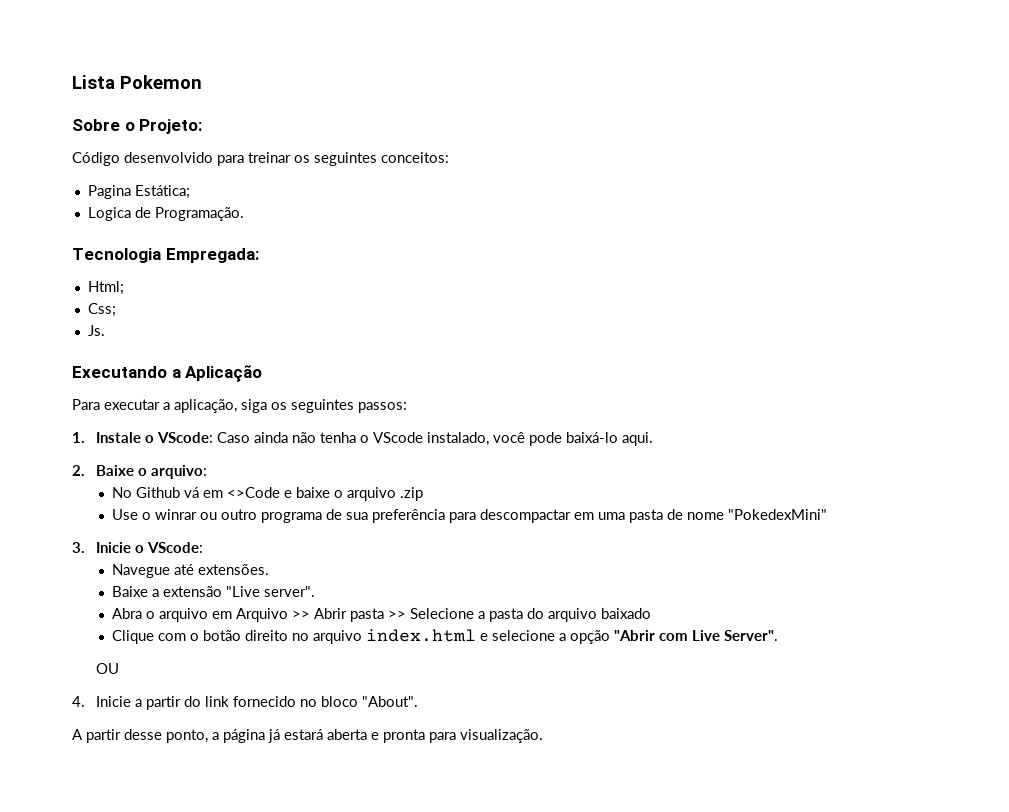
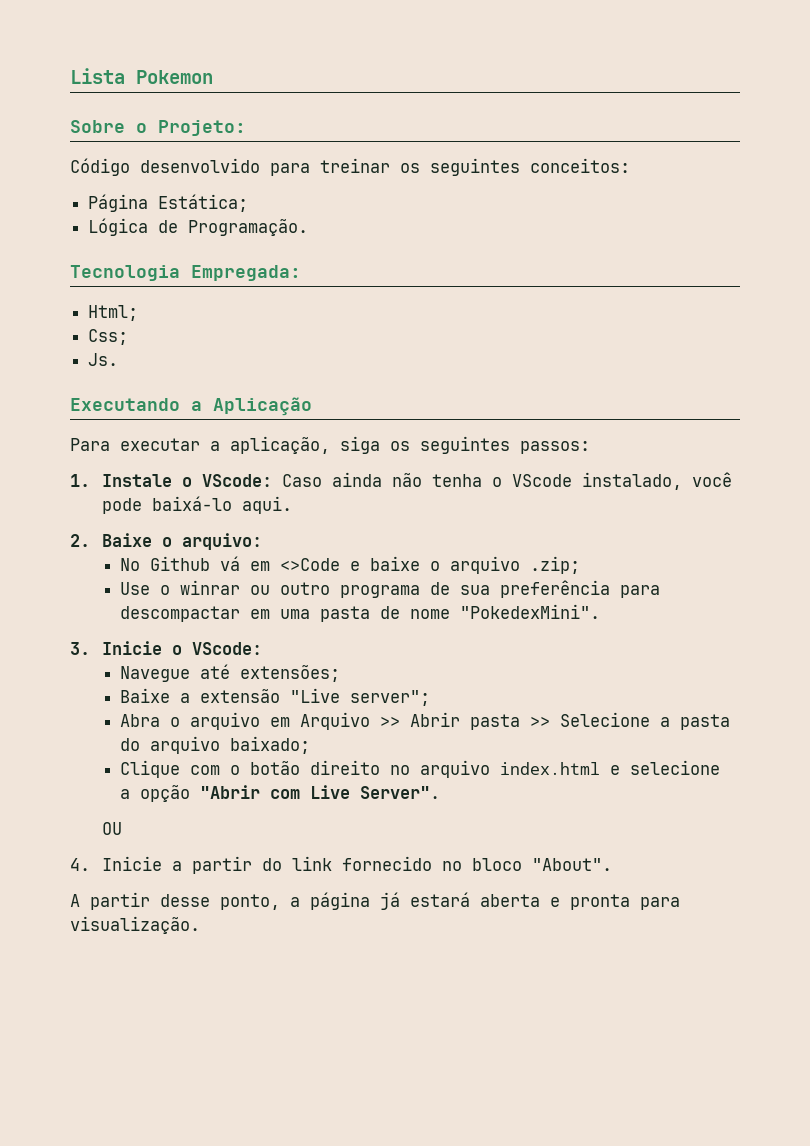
[87,185,131,199] Pagina -> [88,194,149,212] Página
[87,207,131,221] Logica -> [88,218,149,236] Lógica
[399,487,423,501] .zip -> [530,556,581,574] .zip;
[727,509,827,520] "PokedexMini" -> [460,604,601,619] "PokedexMini".
[197,564,269,575] extensões. -> [240,665,341,682] extensões;
[263,586,315,597] server". -> [350,690,431,706] server";
[600,608,651,619] baixado -> [230,736,311,754] baixado;

